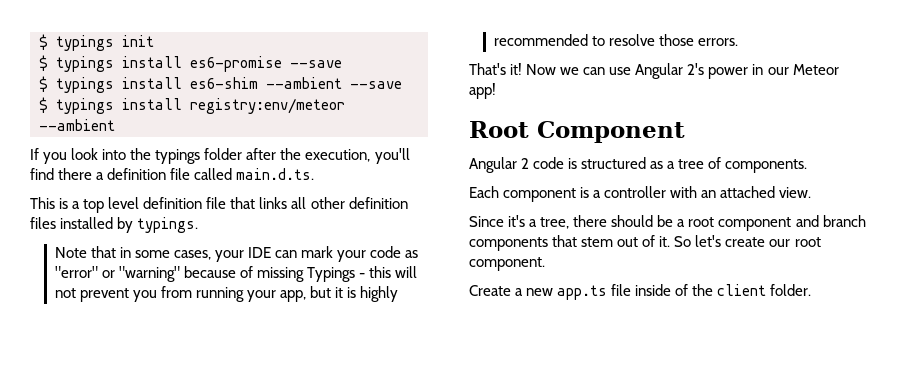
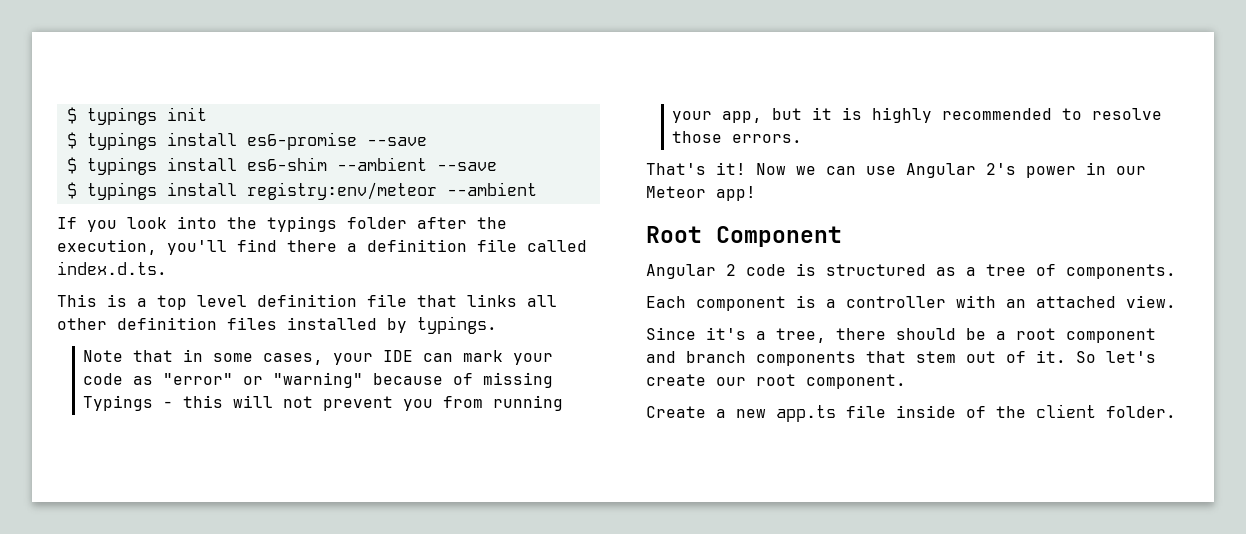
[236,168,315,180] main.d.ts. -> [57,261,167,275] index.d.ts.

